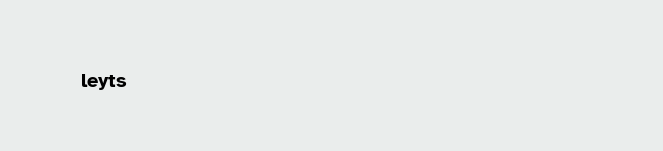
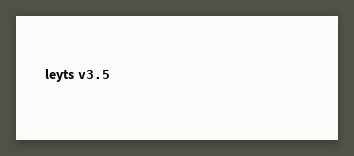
(127, 82) none -> [77,70,110,79] v3.5

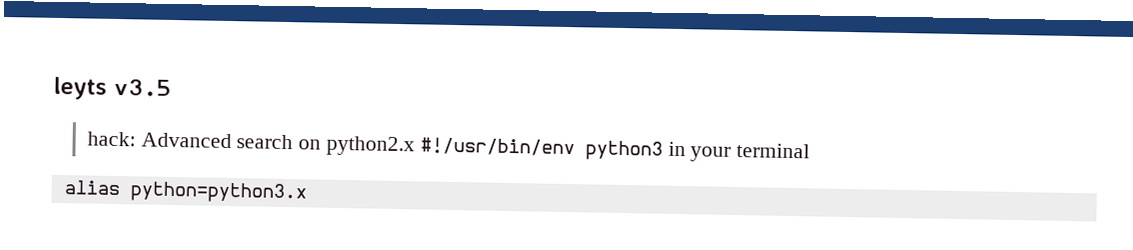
(110, 74) none -> [86,131,811,162] [63,180,307,204] // hack: Advanced search on python2.x #!/usr/bin/env python3 in your terminal // alias python=python3.x

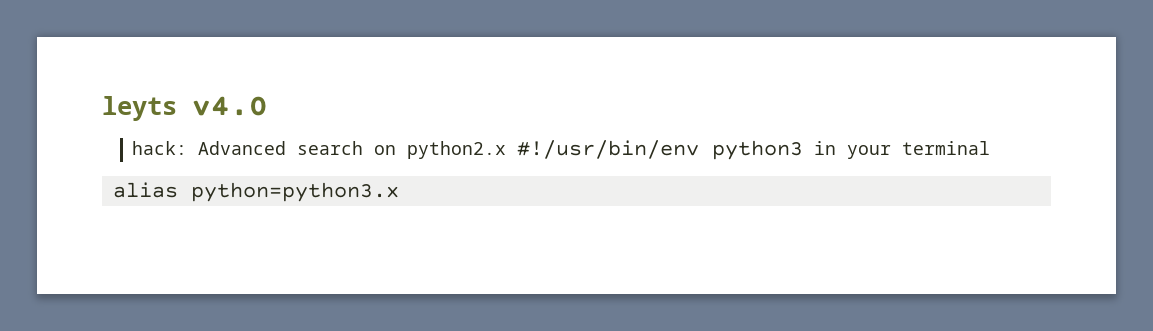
[113,78,172,97] v3.5 -> [192,96,268,116] v4.0

